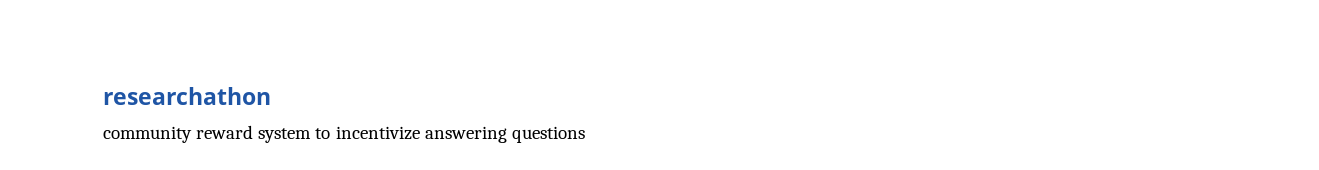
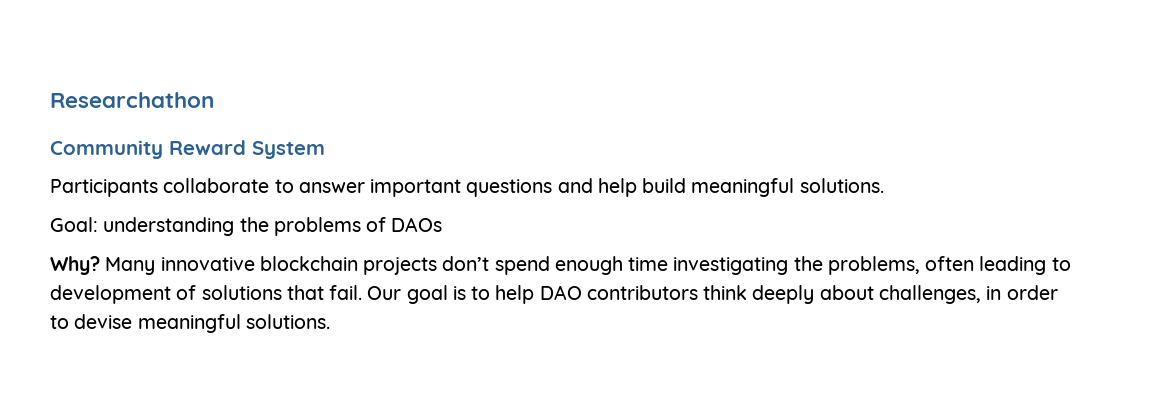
[103,87,271,105] [103,125,585,143] researchathon // community reward system to incentivize answering questions -> [50,92,214,108] [50,140,325,159] [50,178,884,197] [50,217,443,236] [50,256,1071,275] [50,285,1058,304] [50,314,330,333] Researchathon // Community Reward System // Participants collaborate to answer important questions and help build meaningful solutions. // Goal: understanding the problems of DAOs // Why? Many innovative blockchain projects don’t spend enough time investigating the problems, often leading to development of solutions that fail. Our goal is to help DAO contributors think deeply about challenges, in order to devise meaningful solutions.

